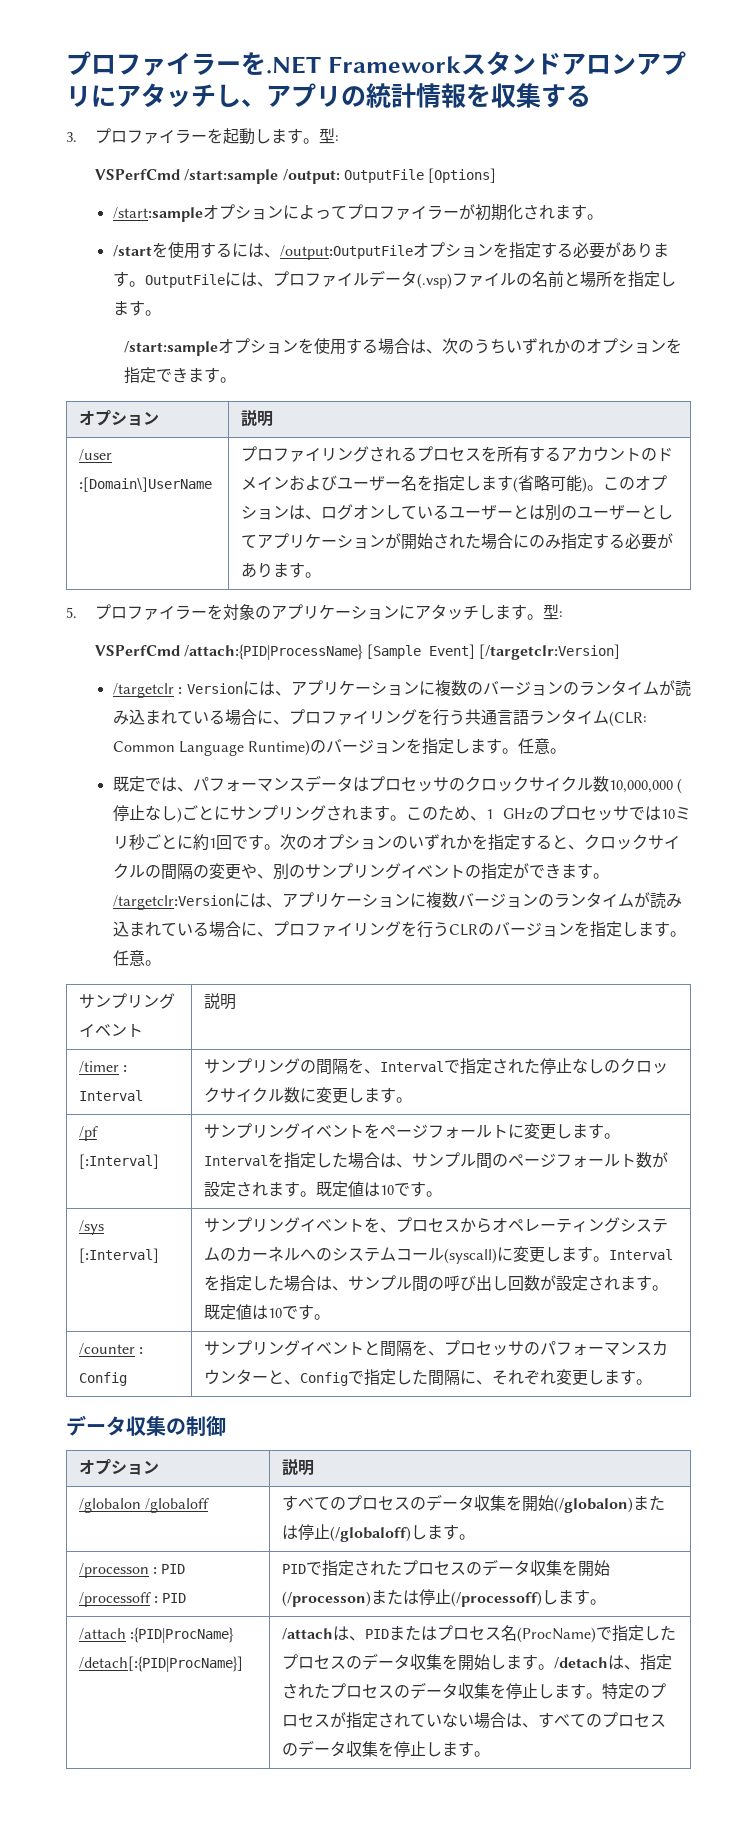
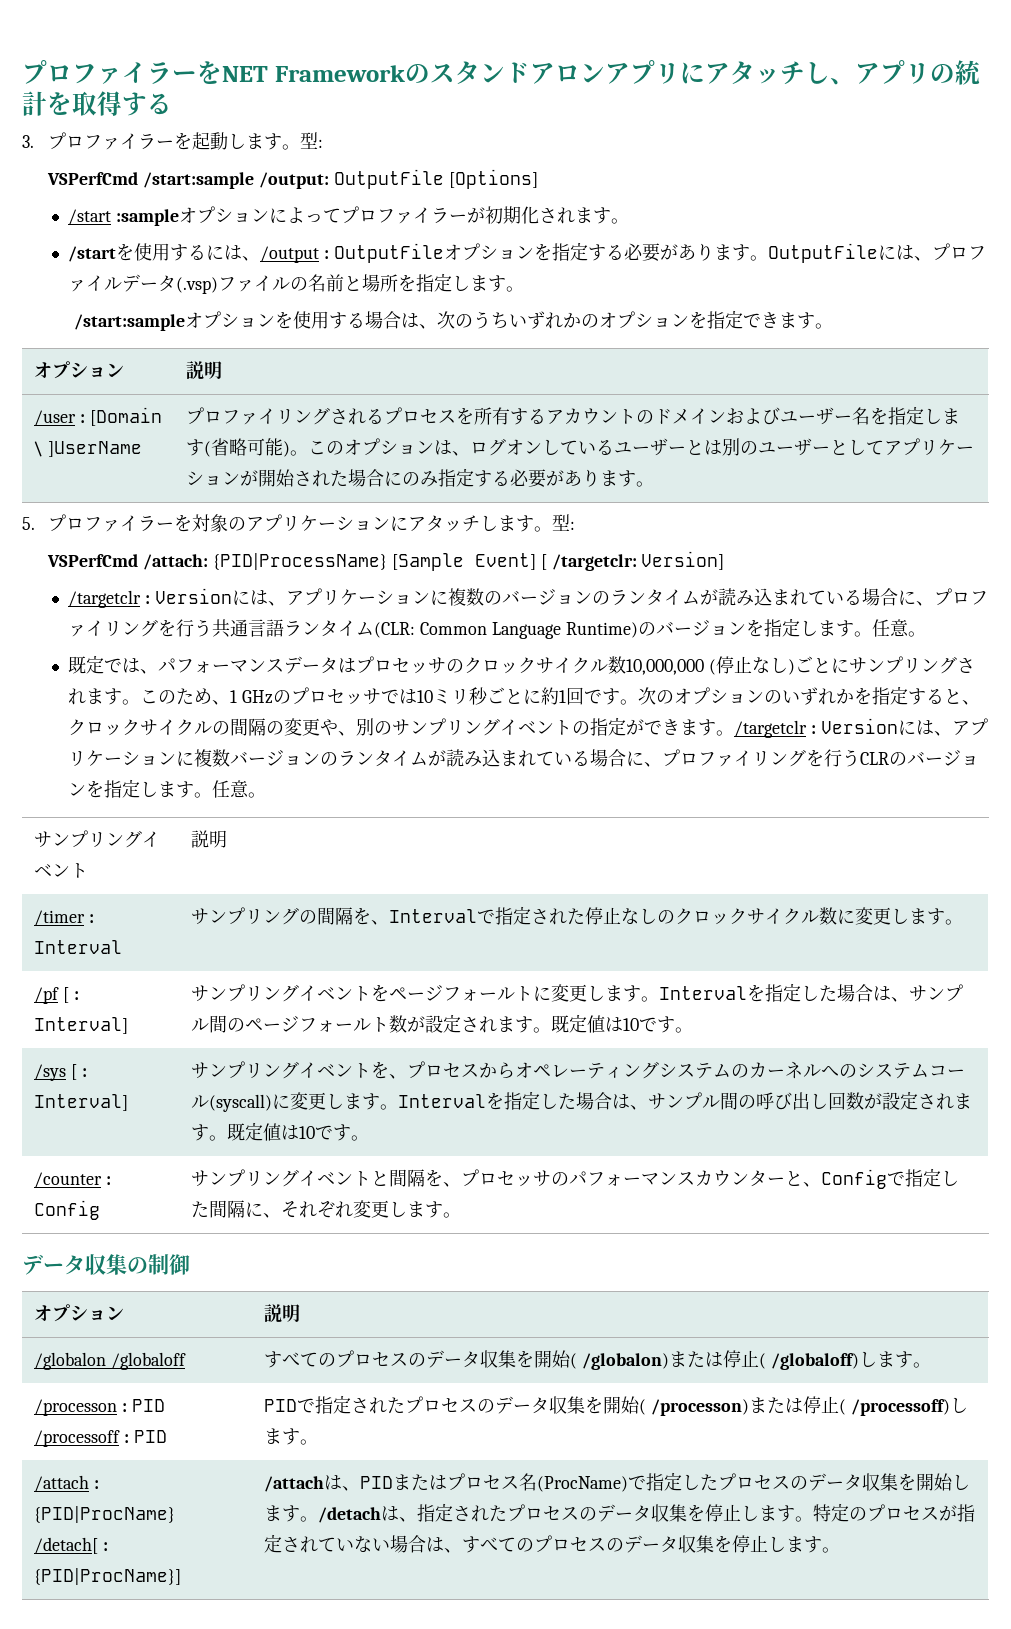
[66,51,461,76] プロファイラーを.NET Framework -> [22,60,430,84] プロファイラーをNET Frameworkの
[416,83,541,108] 情報を収集 -> [47,91,122,116] を取得
[112,207,203,222] /start:sample -> [67,209,179,226] /start :sample
[279,245,413,260] /output:OutputFile -> [259,243,444,263] /output : OutputFile
[78,477,212,492] :[Domain\]UserName -> [80,407,162,426] [34,441,143,457] : [Domain \ ]UserName
[184,644,620,660] /attach:{PID|ProcessName} [Sample Event] [/targetclr:Version] -> [143,551,725,571] /attach: {PID|ProcessName} [Sample Event] [ /targetclr: Version]
[112,895,234,910] /targetclr:Version -> [733,718,898,738] /targetclr : Version
[78,1154,159,1169] [:Interval] -> [63,987,79,1003] [34,1017,129,1034] [ : Interval]
[78,1248,159,1263] [:Interval] -> [71,1064,87,1080] [34,1094,129,1111] [ : Interval]
[553,1495,665,1513] [281,1524,411,1542] (/globalon)または停止(/globaloff) -> [570,1350,859,1370] ( /globalon)または停止( /globaloff)
[281,1589,542,1607] (/processon)または停止(/processoff) -> [639,1396,950,1416] ( /processon)または停止( /processoff)
[130,1627,235,1643] [78,1656,243,1672] :{PID|ProcName} /detach[:{PID|ProcName}] -> [94,1480,100,1489] [34,1506,176,1523] [34,1537,109,1554] [34,1568,182,1585] : {PID|ProcName} /detach[ : {PID|ProcName}]

